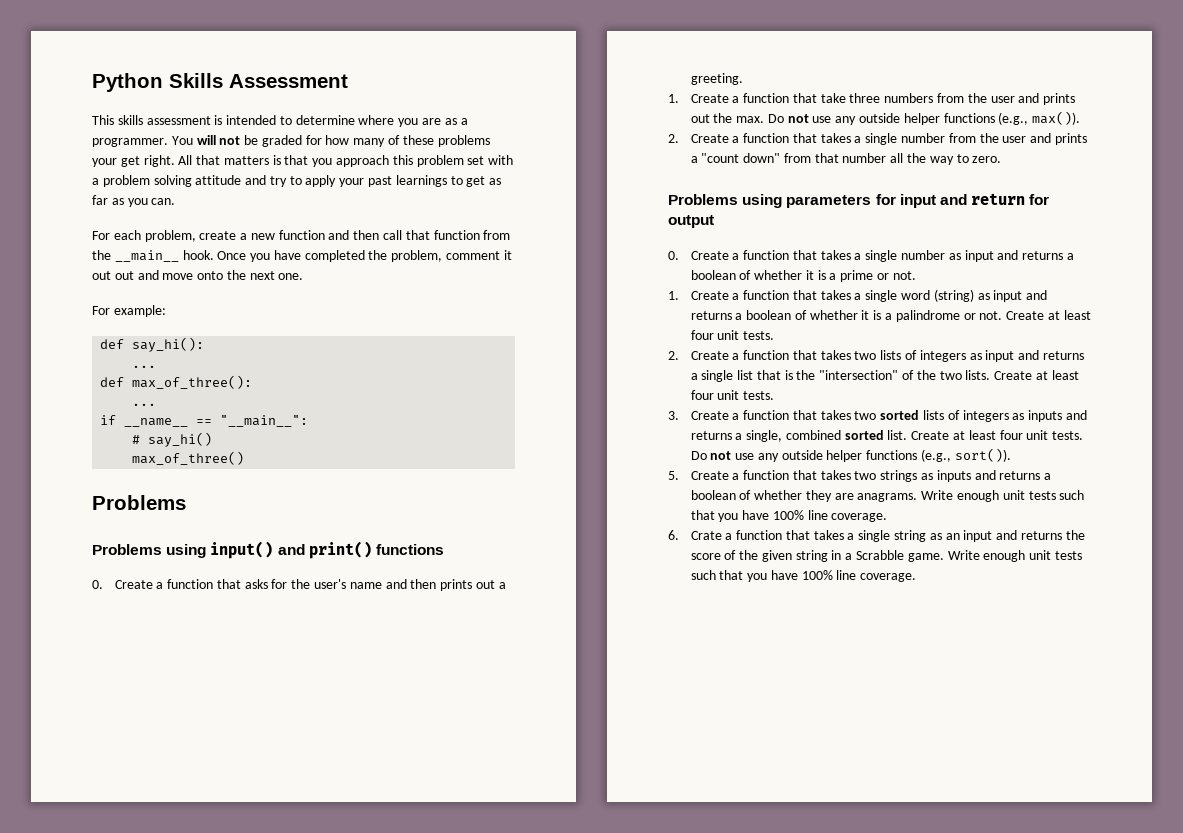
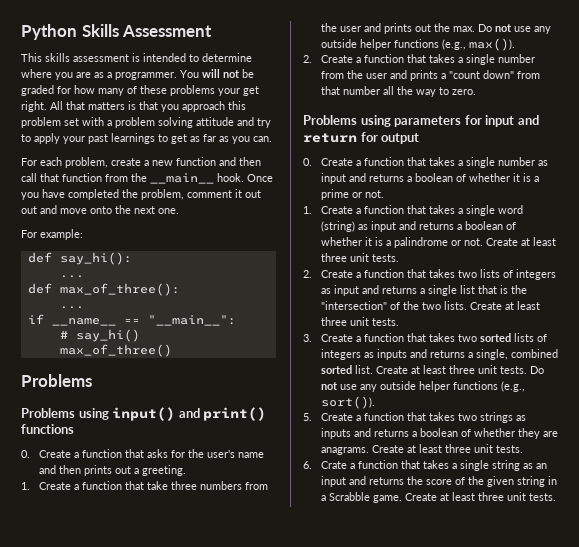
[690,330,714,340] four -> [320,253,347,262] three
[690,390,714,400] four -> [320,317,347,326] three
[999,430,1023,440] four -> [448,365,475,374] three
[921,490,1085,502] [690,510,888,522] Write enough unit tests such that you have 100% line coverage. -> [371,444,523,453] Create at least three unit tests.
[947,550,1082,562] [690,570,917,582] Write enough unit tests such that you have 100% line coverage. -> [404,492,556,501] Create at least three unit tests.

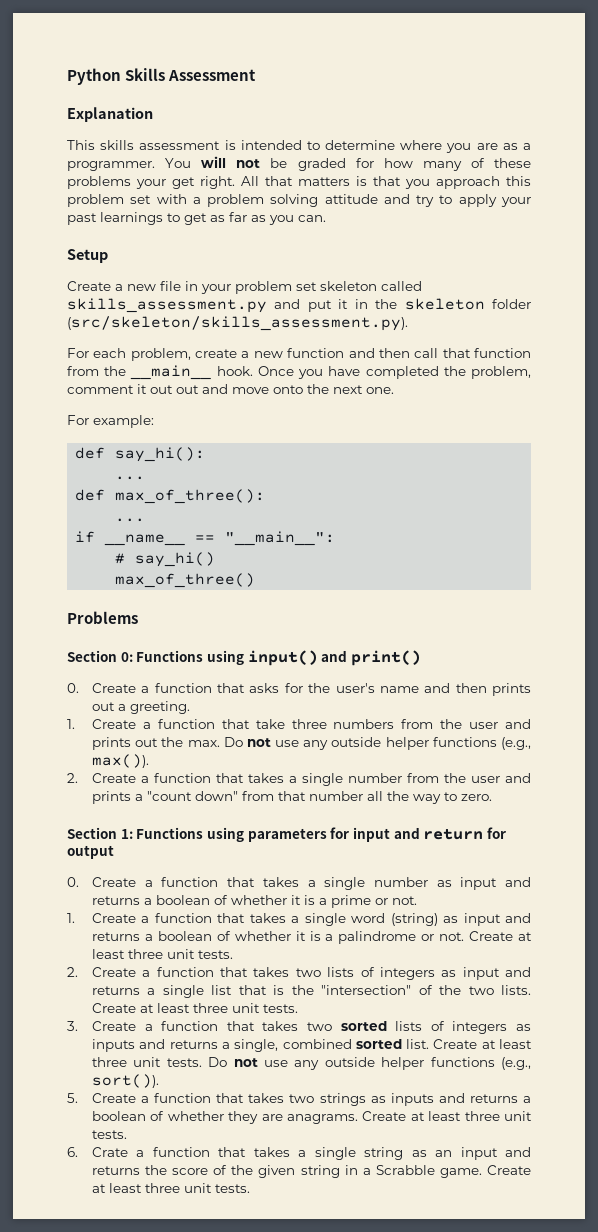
(213, 31) none -> [67,107,153,122] // Explanation
(272, 139) none -> [67,249,108,263] [67,281,422,294] [67,298,531,313] [67,316,408,331] // Setup // Create a new file in your problem set skeleton called skills_assessment.py and put it in the skeleton folder (src/skeleton/skills_assessment.py).
[21,408,75,418] Problems -> [67,650,204,662] Section 0: Functions
[21,424,74,434] functions -> (421, 658) none
[303,115,357,125] Problems -> [67,827,204,839] Section 1: Functions

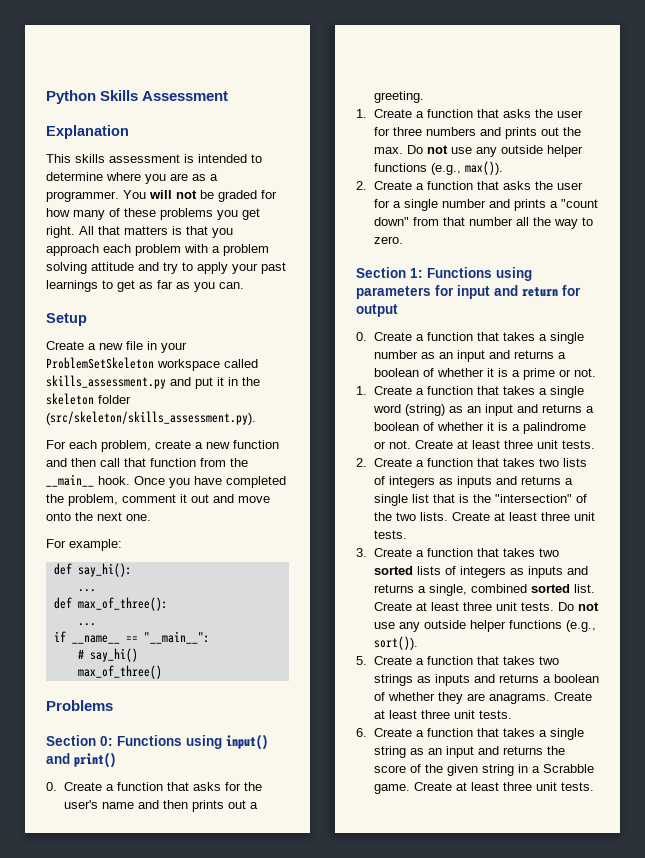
[136,179,166,189] your -> [217,210,238,220] you
[506,176,531,186] [67,194,152,207] this problem set -> [103,244,181,256] each problem
[235,281,377,294] problem set skeleton -> [46,357,220,371] ProblemSetSkeleton workspace
[176,385,199,394] out -> (209, 498) none
[255,719,499,729] take three numbers from the user -> [502,109,583,118] [373,127,476,136] asks the user for three numbers
[248,773,501,786] takes a single number from the user -> [502,181,583,190] [373,199,486,211] asks the user for a single number
(452, 883) none -> [438,352,453,359] an
(459, 919) none -> [466,406,481,413] an
[462,967,500,980] input -> [456,476,492,488] inputs
[92,1147,129,1157] Crate -> [373,728,412,737] Create

